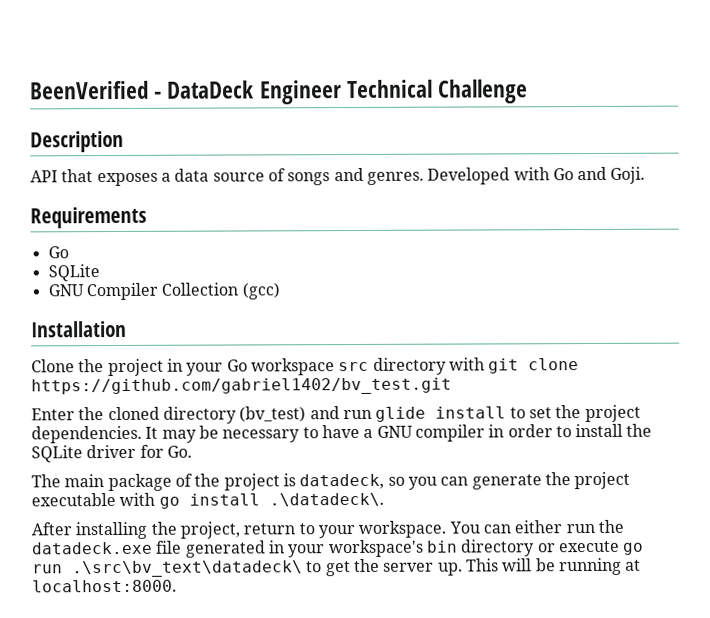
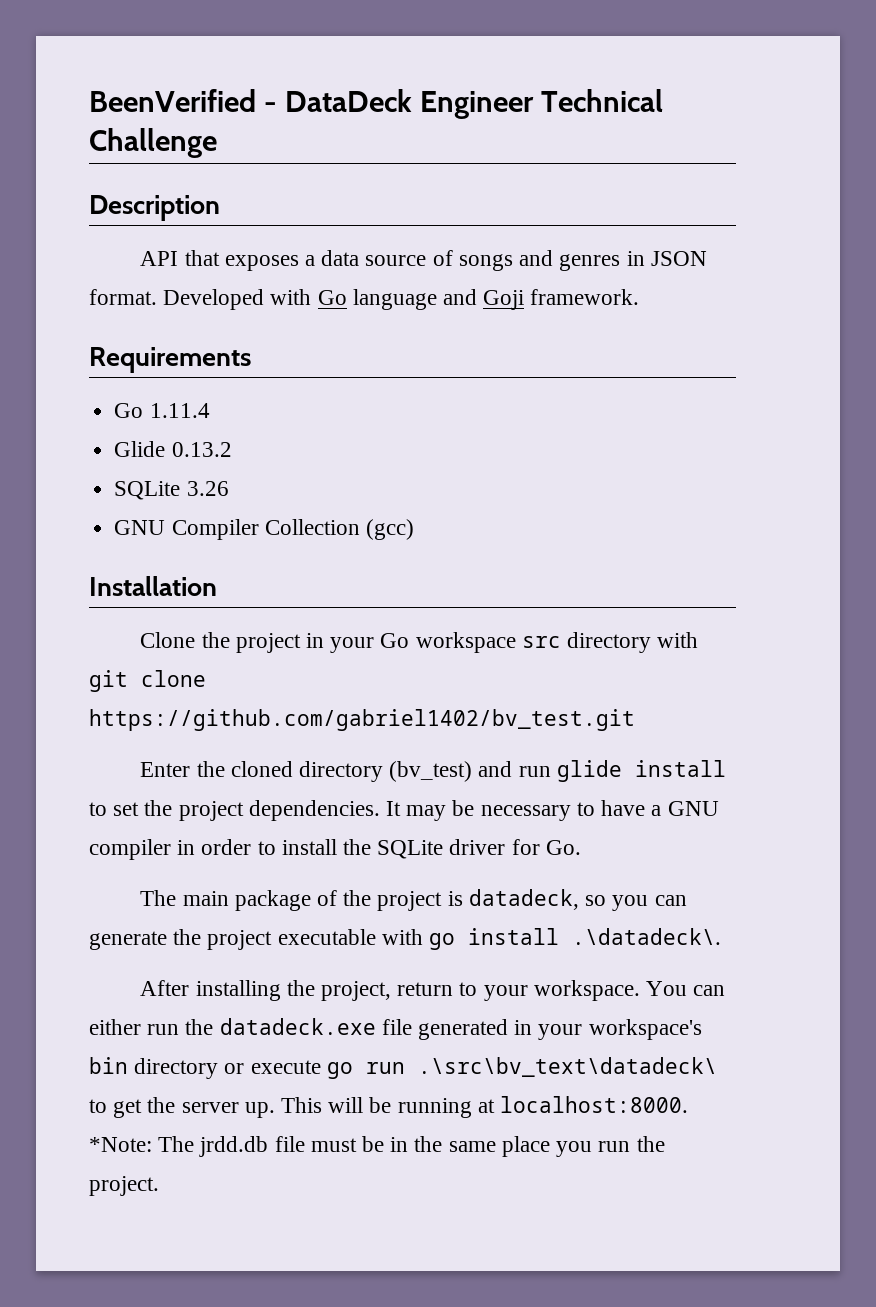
[366,166,646,185] genres. Developed with Go and Goji. -> [559,251,707,271] [89,289,640,310] genres in JSON format. Developed with Go language and Goji framework.
[47,264,100,282] // SQLite -> [149,403,210,418] [114,441,232,457] [114,481,229,500] 1.11.4 // Glide 0.13.2 // SQLite 3.26
(177, 586) none -> [89,1136,665,1157] [89,1176,159,1196] *Note: The jrdd.db file must be in the same place you run the project.

